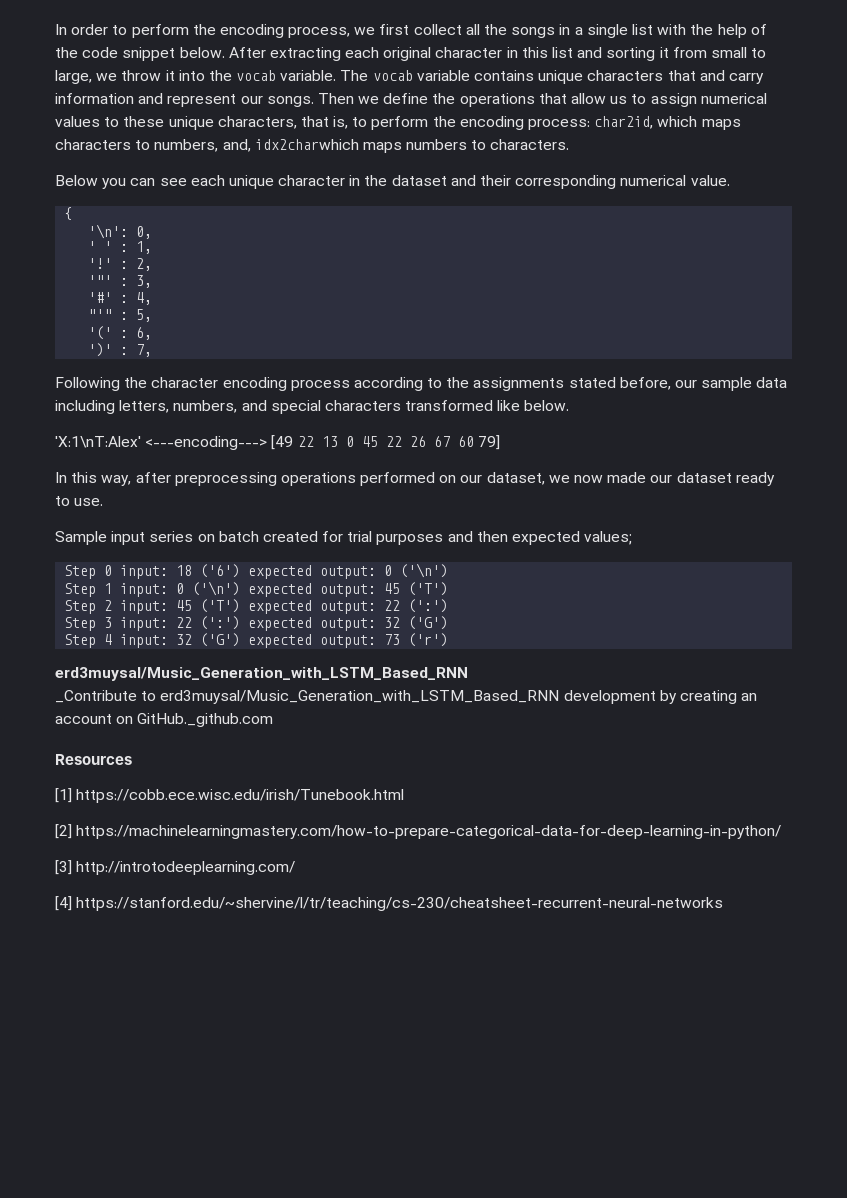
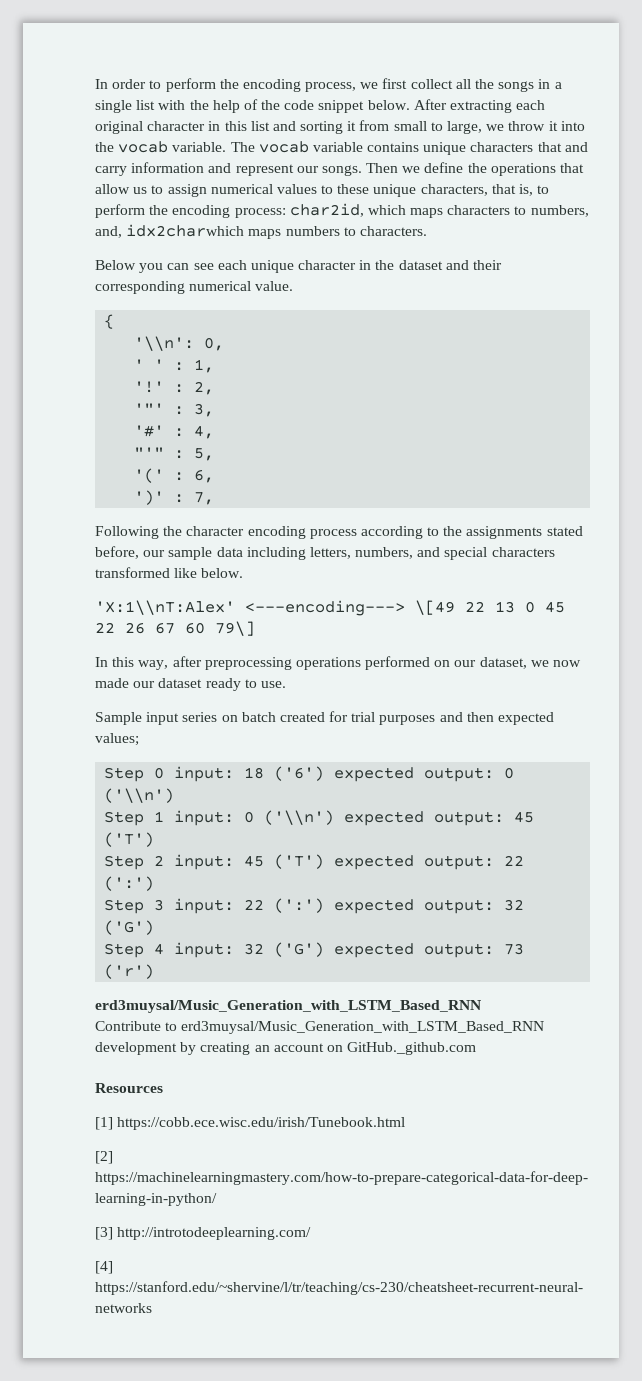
[88,224,129,239] '\n': -> [134,336,195,351] '\\n':
[55,435,294,450] 'X:1\nT:Alex' <---encoding---> [49 -> [95,600,455,616] 'X:1\\nT:Alex' <---encoding---> \[49
[477,435,500,450] 79] -> [215,621,255,636] 79\]
[400,563,449,578] ('\n') -> [104,788,175,803] ('\\n')
[192,581,241,596] ('\n') -> [264,810,335,825] ('\\n')
[55,690,137,703] _Contribute -> [95,1021,161,1031] Contribute

